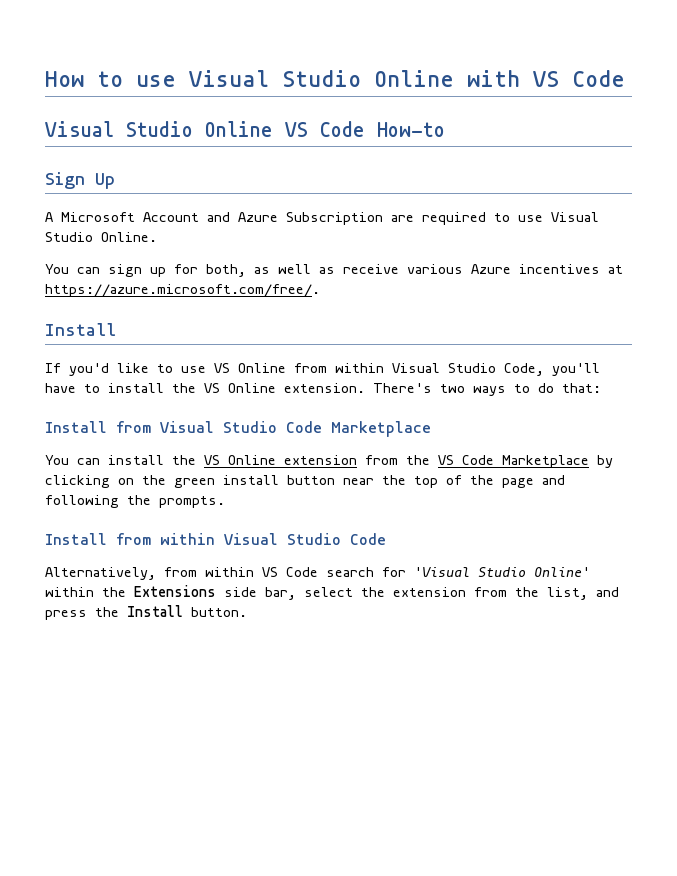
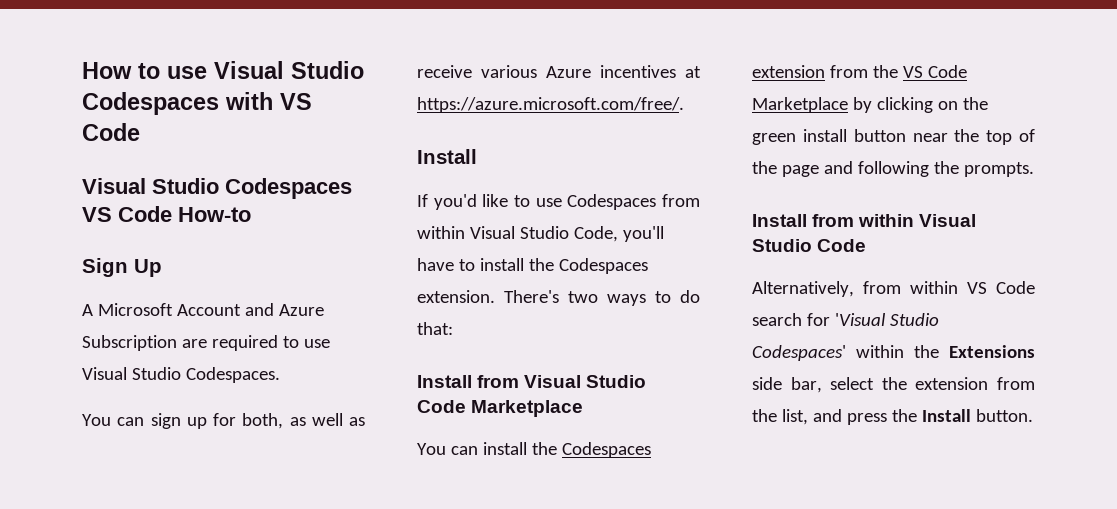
[374,70,454,87] Online -> [82,92,219,115] Codespaces
[205,121,273,137] Online -> [225,178,352,199] Codespaces
[101,232,157,242] Online. -> [185,367,280,383] Codespaces.
[214,363,286,373] VS Online -> [567,194,657,210] Codespaces
[204,383,276,393] VS Online -> [558,258,648,274] Codespaces
[204,455,276,465] VS Online -> [561,442,651,458] Codespaces
[534,567,590,577] Online' -> [752,345,846,361] Codespaces'

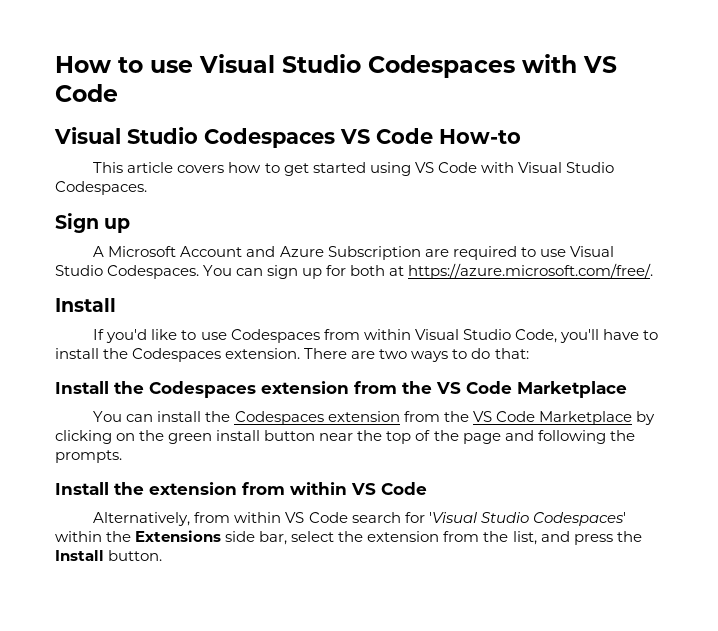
(251, 214) none -> [93,162,614,176] [55,181,147,195] // This article covers how to get started using VS Code with Visual Studio Codespaces.
[134,259,162,277] Up -> [104,218,131,233] up
(280, 375) // -> (200, 272) none
[242,413,365,429] [417,65,676,78] both, as well as receive various Azure incentives -> [350,265,386,276] both
[504,290,559,303] There's -> [304,348,376,359] There are
[477,375,647,388] from Visual Studio -> [114,381,461,398] the Codespaces extension from the VS
[812,214,977,227] [752,239,812,252] from within Visual Studio -> [114,482,376,495] the extension from within VS

